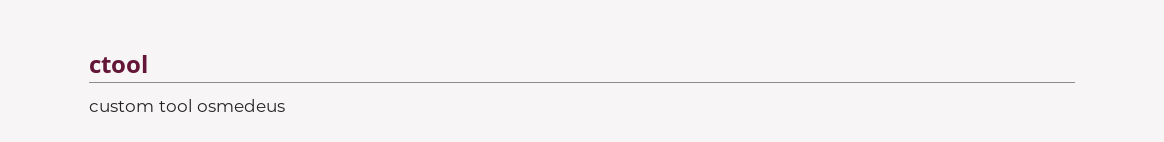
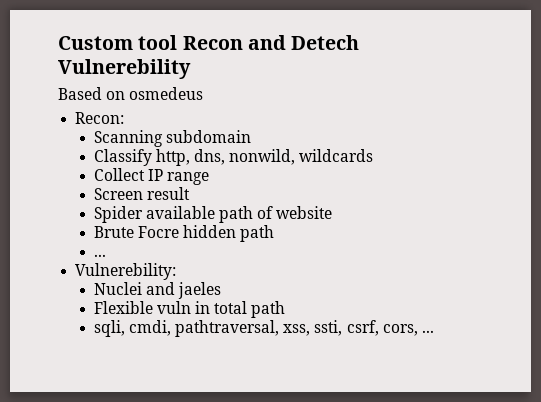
[89,55,148,73] [89,99,286,112] ctool // custom tool osmedeus -> [58,35,360,50] [58,59,191,79] [58,87,204,100] [75,112,125,124] [93,130,251,147] [93,149,374,166] [93,168,209,185] [93,187,190,200] [93,206,333,223] [93,225,275,242] [93,254,106,257] [75,263,177,280] [93,282,221,299] [93,301,286,318] [93,320,434,337] Custom tool Recon and Detech Vulnerebility // Based on osmedeus // Recon: // Scanning subdomain // Classify http, dns, nonwild, wildcards // Collect IP range // Screen result // Spider available path of website // Brute Focre hidden path // ... // Vulnerebility: // Nuclei and jaeles // Flexible vuln in total path // sqli, cmdi, pathtraversal, xss, ssti, csrf, cors, ...

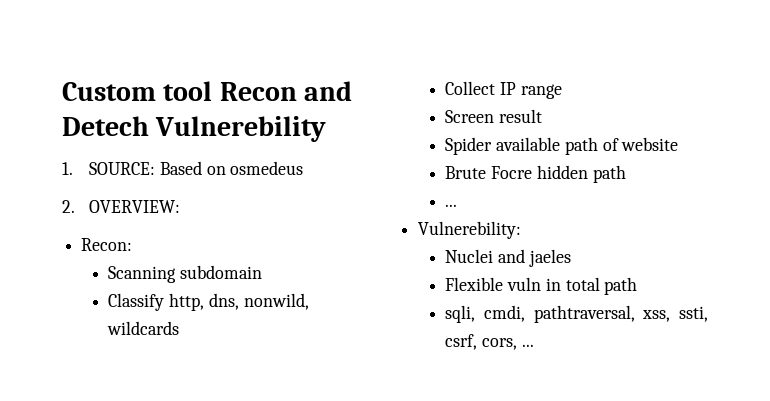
(191, 69) none -> [62,162,156,175] 1. SOURCE:
(204, 93) none -> [62,200,181,213] // 2. OVERVIEW:

